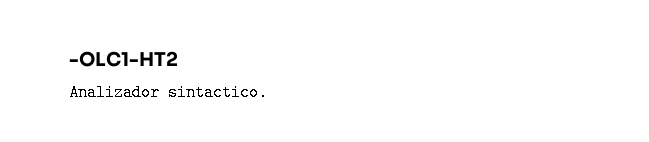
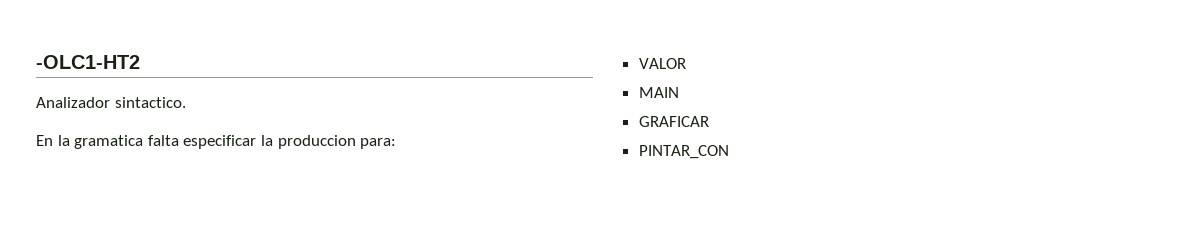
(268, 92) none -> [36,135,397,149] [638,58,686,69] [638,87,679,98] [638,116,709,127] [638,145,729,159] // En la gramatica falta especificar la produccion para: // VALOR // MAIN // GRAFICAR // PINTAR_CON

